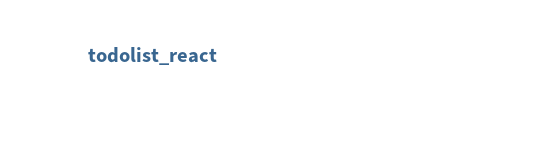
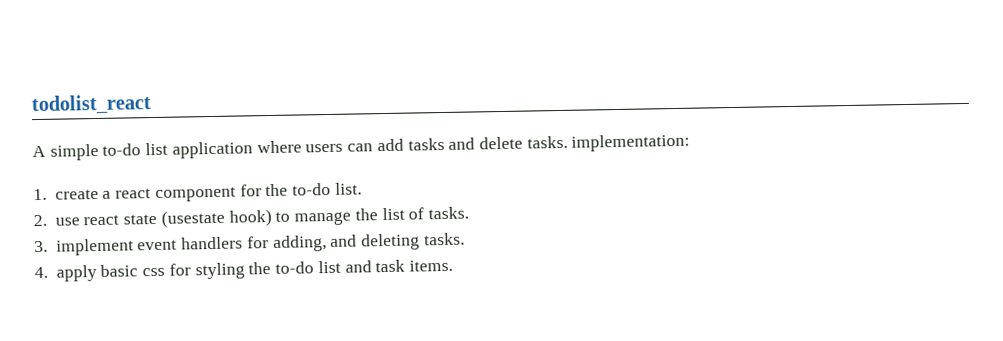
(217, 56) none -> [32,133,691,161] [33,182,362,203] [33,206,470,228] [34,232,465,256] [34,259,454,282] // A simple to-do list application where users can add tasks and delete tasks. implementation: // 1. create a react component for the to-do list. // 2. use react state (usestate hook) to manage the list of tasks. // 3. implement event handlers for adding, and deleting tasks. // 4. apply basic css for styling the to-do list and task items.

